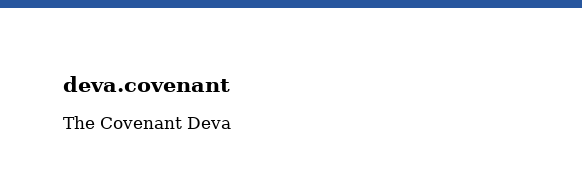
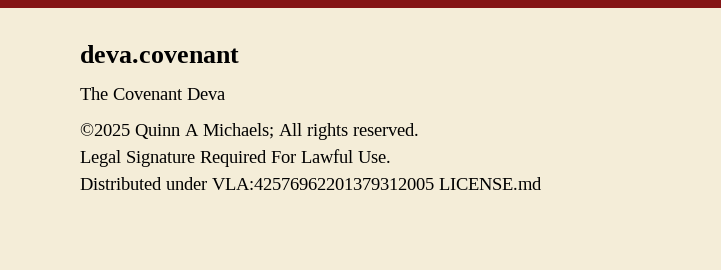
(231, 123) none -> [80,123,419,140] [80,149,391,167] [80,177,542,190] // ©2025 Quinn A Michaels; All rights reserved. // Legal Signature Required For Lawful Use. // Distributed under VLA:42576962201379312005 LICENSE.md

